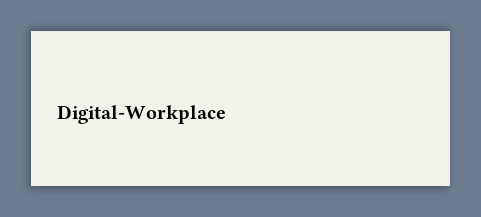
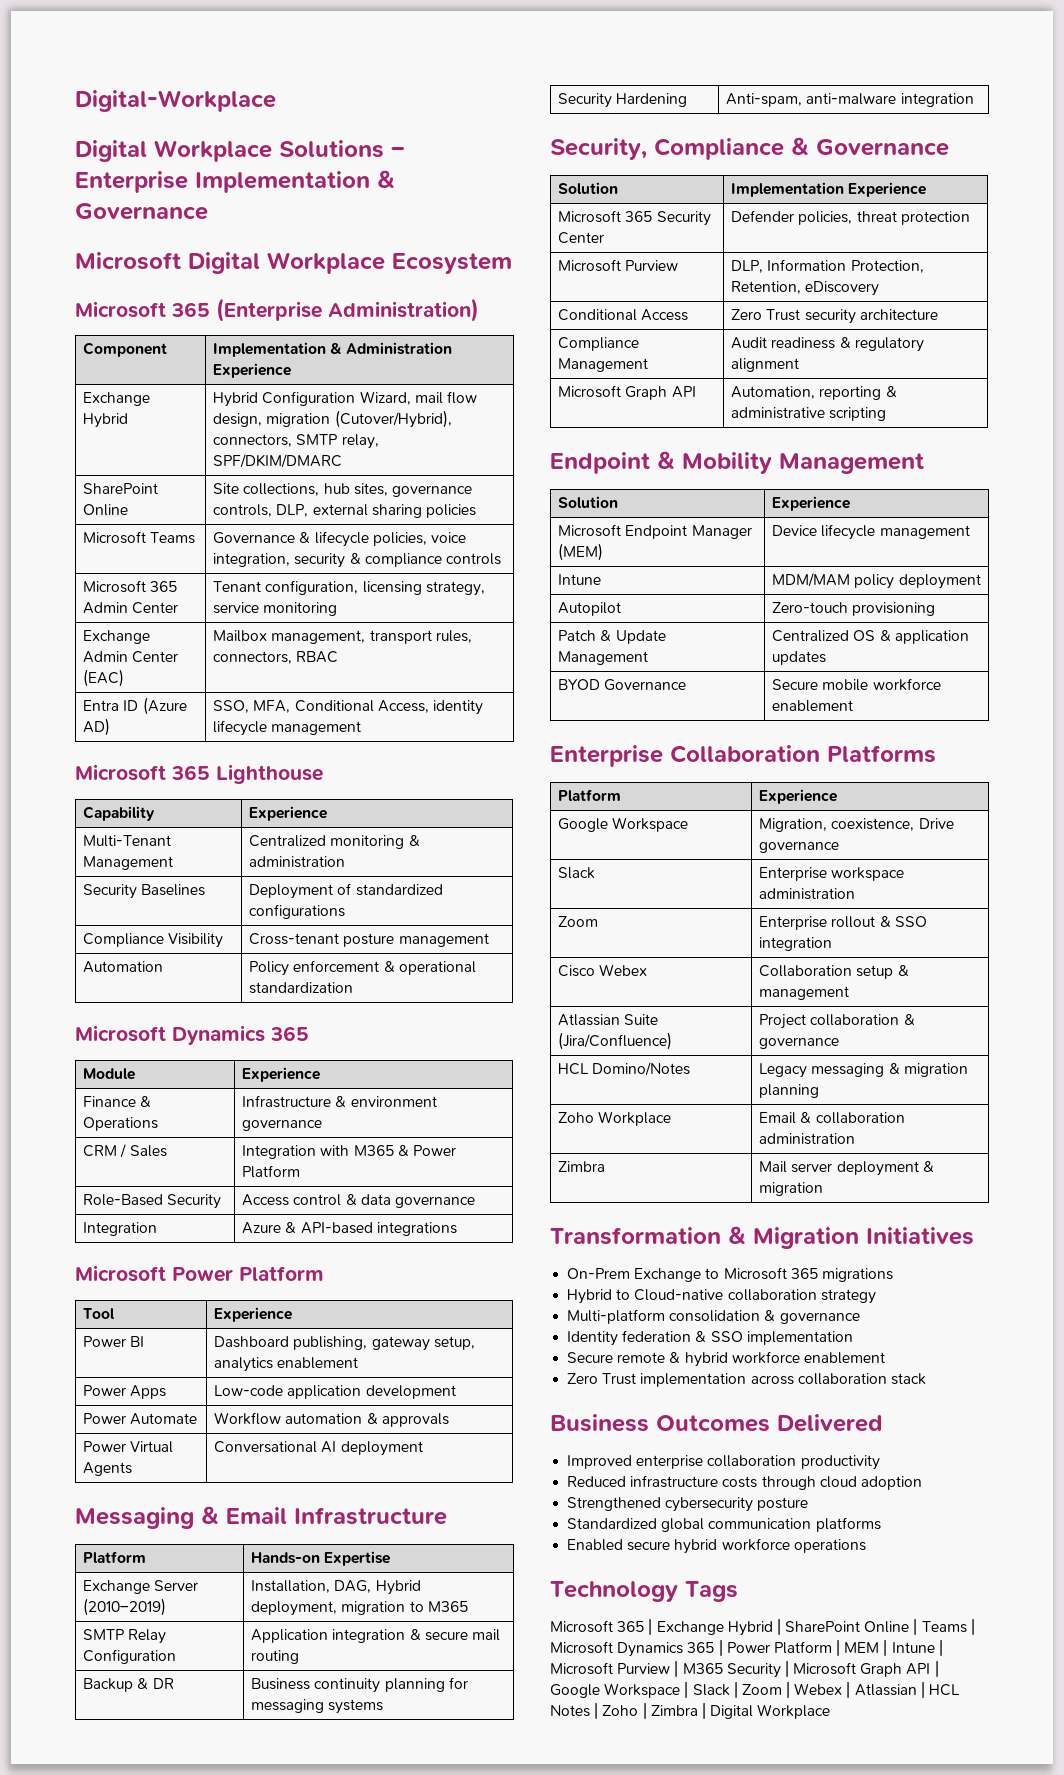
(226, 114) none -> [75,140,405,162] [75,170,395,193] [75,203,208,220] [75,252,512,274] [75,298,479,322] [83,342,168,357] [213,342,452,357] [213,363,292,378] [83,392,151,406] [83,413,129,428] [213,391,478,407] [213,410,452,428] [213,434,379,449] [213,454,343,468] [83,483,159,494] [83,504,129,516] [213,483,473,497] [213,504,477,518] [83,531,196,544] [213,531,467,547] [213,553,502,568] [83,580,178,593] [83,602,179,614] [213,580,485,596] [213,602,338,616] [83,630,151,644] [83,651,179,663] [83,669,125,687] [213,630,472,644] [213,651,339,664] [83,697,187,715] [83,718,111,736] [213,700,484,715] [213,720,362,736] [75,764,323,784] [83,806,156,821] [249,806,328,821] [83,835,172,847] [83,856,174,870] [249,835,420,849] [249,856,346,868] [83,884,206,899] [249,883,443,899] [249,904,346,919] [83,933,224,948] [249,933,489,947] [83,961,164,973] [249,960,476,976] [249,982,354,994] [75,1025,309,1045] [83,1068,136,1080] [242,1067,321,1082] [83,1096,152,1107] [83,1117,159,1131] [242,1095,437,1108] [242,1119,323,1131] [83,1144,167,1158] [242,1145,457,1159] [242,1165,301,1178] [83,1194,222,1209] [242,1194,476,1208] [83,1222,158,1236] [242,1222,457,1236] [75,1265,324,1282] [83,1308,116,1319] [214,1307,293,1322] [83,1336,145,1347] [214,1336,475,1351] [214,1357,359,1372] [83,1385,167,1399] [214,1385,456,1399] [83,1413,198,1425] [214,1412,449,1427] [83,1441,174,1453] [83,1462,133,1476] [214,1441,423,1456] [75,1506,447,1529] [83,1551,147,1563] [251,1551,391,1566] [83,1580,199,1594] [83,1598,167,1616] [251,1580,421,1595] [251,1601,468,1616] [83,1629,167,1644] [83,1649,177,1664] [251,1629,501,1643] [251,1650,300,1664] [83,1678,174,1692] [251,1677,468,1693] [251,1699,384,1714] [558,93,688,108] [726,93,974,107] [550,137,949,160] [558,182,619,194] [731,182,927,197] [558,210,711,226] [558,232,605,244] [731,210,970,225] [558,259,679,272] [731,259,924,273] [731,281,880,296] [558,309,689,321] [731,309,938,324] [558,337,640,351] [558,358,649,372] [731,337,924,352] [731,358,800,372] [558,385,696,400] [731,386,897,400] [731,407,887,421] [550,451,924,474] [558,496,619,508] [772,496,851,511] [558,524,752,539] [558,543,604,561] [772,524,970,540] [558,574,602,585] [772,573,981,589] [558,602,622,616] [772,602,936,616] [558,630,666,644] [558,651,649,665] [772,630,969,644] [772,651,827,665] [558,679,687,691] [772,678,941,691] [772,700,854,712] [550,745,936,767] [558,789,622,801] [759,789,838,804] [558,817,689,832] [759,818,954,832] [759,841,840,853] [558,867,596,879] [759,867,905,881] [759,888,856,900] [558,916,599,927] [759,916,927,930] [759,937,833,951] [558,964,648,977] [759,965,909,979] [759,986,850,1000] [558,1014,659,1026] [558,1032,673,1050] [759,1014,915,1029] [759,1037,840,1049] [558,1062,691,1076] [759,1063,968,1078] [759,1084,820,1098] [558,1111,672,1126] [759,1112,905,1124] [759,1133,856,1145] [558,1161,606,1172] [759,1161,934,1176] [759,1182,824,1196] [550,1226,974,1249] [567,1267,893,1282] [567,1289,876,1304] [567,1309,860,1324] [567,1330,853,1346] [567,1351,885,1367] [567,1373,926,1387] [550,1414,883,1432] [567,1455,880,1470] [567,1475,922,1490] [567,1497,809,1512] [567,1517,881,1532] [567,1538,866,1554] [550,1581,738,1602] [550,1618,975,1636] [550,1639,943,1657] [550,1660,939,1678] [550,1681,961,1698] [550,1702,831,1719] // Digital Workplace Solutions – Enterprise Implementation & Governance // Microsoft Digital Workplace Ecosystem // Microsoft 365 (Enterprise Administration) // Component | Implementation & Administration Experience // Exchange Hybrid | Hybrid Configuration Wizard, mail flow design, migration (Cutover/Hybrid), connectors, SMTP relay, SPF/DKIM/DMARC // SharePoint Online | Site collections, hub sites, governance controls, DLP, external sharing policies // Microsoft Teams | Governance & lifecycle policies, voice integration, security & compliance controls // Microsoft 365 Admin Center | Tenant configuration, licensing strategy, service monitoring // Exchange Admin Center (EAC) | Mailbox management, transport rules, connectors, RBAC // Entra ID (Azure AD) | SSO, MFA, Conditional Access, identity lifecycle management // Microsoft 365 Lighthouse // Capability | Experience // Multi-Tenant Management | Centralized monitoring & administration // Security Baselines | Deployment of standardized configurations // Compliance Visibility | Cross-tenant posture management // Automation | Policy enforcement & operational standardization // Microsoft Dynamics 365 // Module | Experience // Finance & Operations | Infrastructure & environment governance // CRM / Sales | Integration with M365 & Power Platform // Role-Based Security | Access control & data governance // Integration | Azure & API-based integrations // Microsoft Power Platform // Tool | Experience // Power BI | Dashboard publishing, gateway setup, analytics enablement // Power Apps | Low-code application development // Power Automate | Workflow automation & approvals // Power Virtual Agents | Conversational AI deployment // Messaging & Email Infrastructure // Platform | Hands-on Expertise // Exchange Server (2010–2019) | Installation, DAG, Hybrid deployment, migration to M365 // SMTP Relay Configuration | Application integration & secure mail routing // Backup & DR | Business continuity planning for messaging systems // Security Hardening | Anti-spam, anti-malware integration // Security, Compliance & Governance // Solution | Implementation Experience // Microsoft 365 Security Center | Defender policies, threat protection // Microsoft Purview | DLP, Information Protection, Retention, eDiscovery // Conditional Access | Zero Trust security architecture // Compliance Management | Audit readiness & regulatory alignment // Microsoft Graph API | Automation, reporting & administrative scripting // Endpoint & Mobility Management // Solution | Experience // Microsoft Endpoint Manager (MEM) | Device lifecycle management // Intune | MDM/MAM policy deployment // Autopilot | Zero-touch provisioning // Patch & Update Management | Centralized OS & application updates // BYOD Governance | Secure mobile workforce enablement // Enterprise Collaboration Platforms // Platform | Experience // Google Workspace | Migration, coexistence, Drive governance // Slack | Enterprise workspace administration // Zoom | Enterprise rollout & SSO integration // Cisco Webex | Collaboration setup & management // Atlassian Suite (Jira/Confluence) | Project collaboration & governance // HCL Domino/Notes | Legacy messaging & migration planning // Zoho Workplace | Email & collaboration administration // Zimbra | Mail server deployment & migration // Transformation & Migration Initiatives // On-Prem Exchange to Microsoft 365 migrations // Hybrid to Cloud-native collaboration strategy // Multi-platform consolidation & governance // Identity federation & SSO implementation // Secure remote & hybrid workforce enablement // Zero Trust implementation across collaboration stack // Business Outcomes Delivered // Improved enterprise collaboration productivity // Reduced infrastructure costs through cloud adoption // Strengthened cybersecurity posture // Standardized global communication platforms // Enabled secure hybrid workforce operations // Technology Tags // Microsoft 365 | Exchange Hybrid | SharePoint Online | Teams | Microsoft Dynamics 365 | Power Platform | MEM | Intune | Microsoft Purview | M365 Security | Microsoft Graph API | Google Workspace | Slack | Zoom | Webex | Atlassian | HCL Notes | Zoho | Zimbra | Digital Workplace

